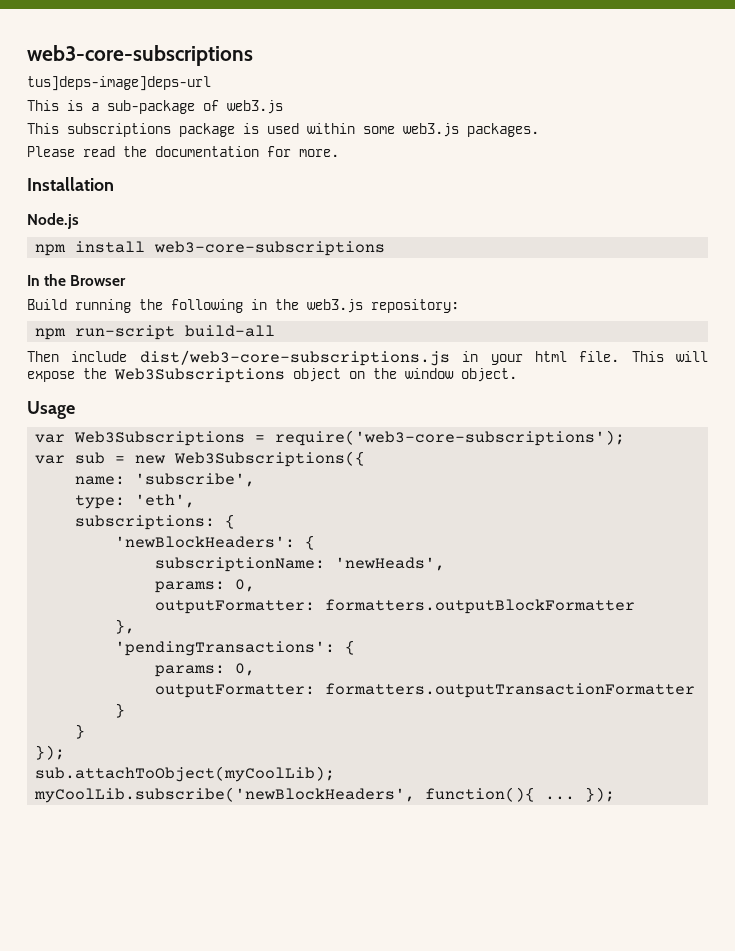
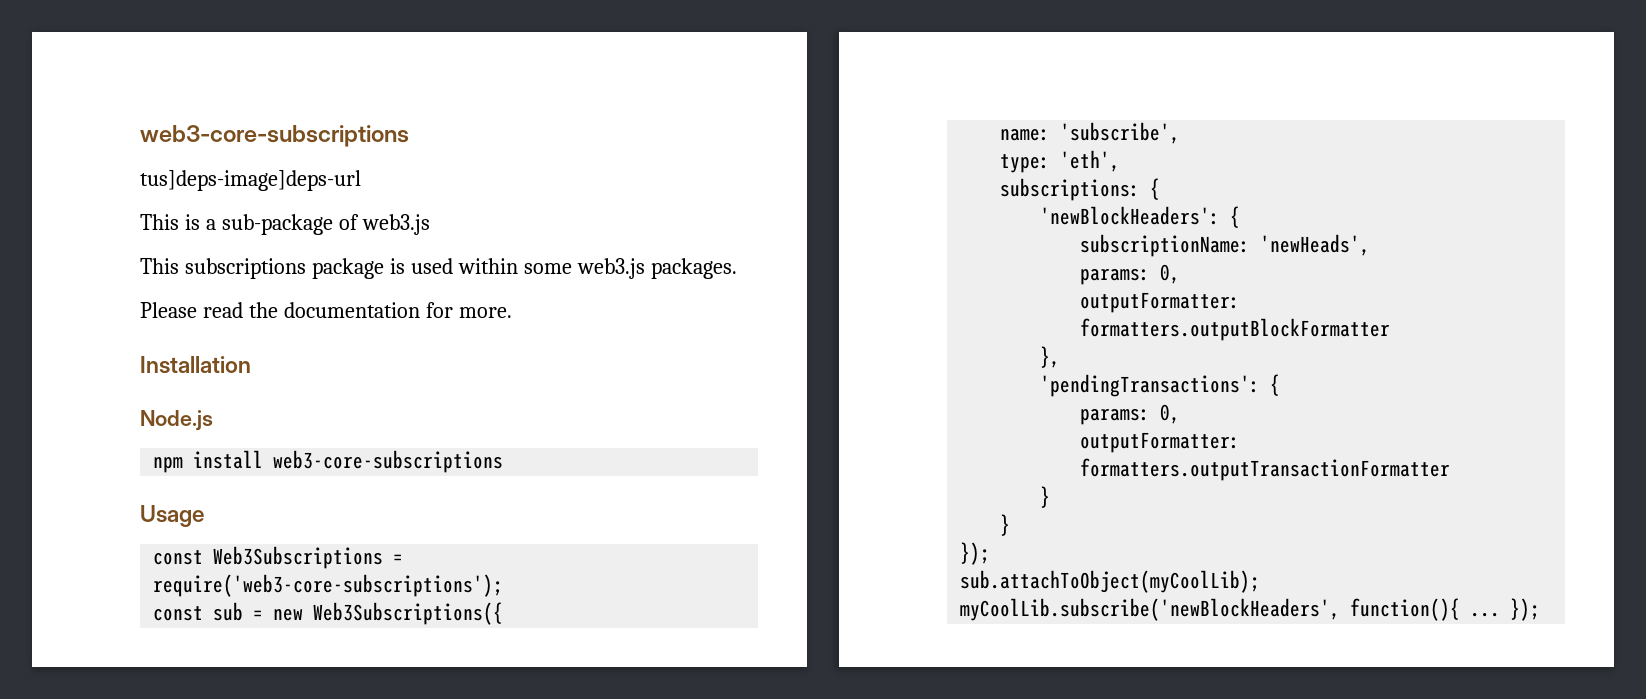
[27,274,127,286] [27,299,459,313] [35,325,276,340] [27,350,708,366] [27,368,517,383] // In the Browser // Build running the following in the web3.js repository: // npm run-script build-all // Then include dist/web3-core-subscriptions.js in your html file. This will expose the Web3Subscriptions object on the window object. -> (504, 461) none
[35,434,66,443] var -> [153,550,204,565] const
[35,455,66,464] var -> [153,606,204,621] const

